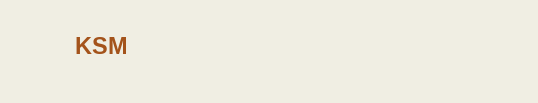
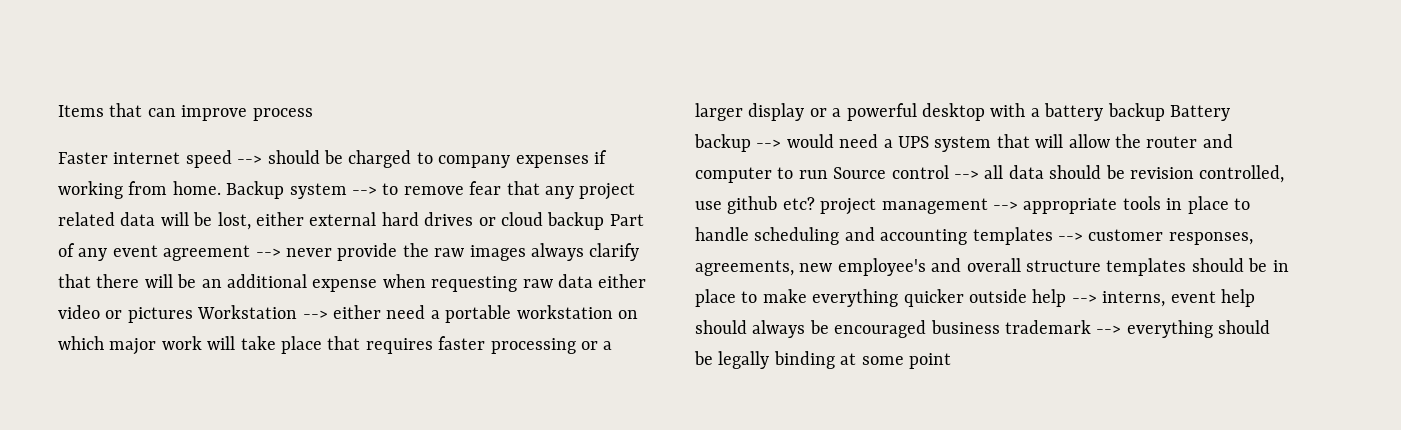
[75,37,128,54] KSM -> [58,103,313,121] [58,150,607,168] [58,181,636,200] [58,212,644,230] [58,243,640,261] [58,274,647,292] [58,305,638,323] [58,336,613,355] [695,103,1230,121] [694,134,1233,152] [695,165,1285,183] [695,196,1250,215] [695,227,1253,245] [695,258,1289,276] [695,289,1255,307] [695,320,1271,338] [694,351,951,369] Items that can improve process // Faster internet speed --> should be charged to company expenses if working from home. Backup system --> to remove fear that any project related data will be lost, either external hard drives or cloud backup Part of any event agreement --> never provide the raw images always clarify that there will be an additional expense when requesting raw data either video or pictures Workstation --> either need a portable workstation on which major work will take place that requires faster processing or a larger display or a powerful desktop with a battery backup Battery backup --> would need a UPS system that will allow the router and computer to run Source control --> all data should be revision controlled, use github etc? project management --> appropriate tools in place to handle scheduling and accounting templates --> customer responses, agreements, new employee's and overall structure templates should be in place to make everything quicker outside help --> interns, event help should always be encouraged business trademark --> everything should be legally binding at some point

